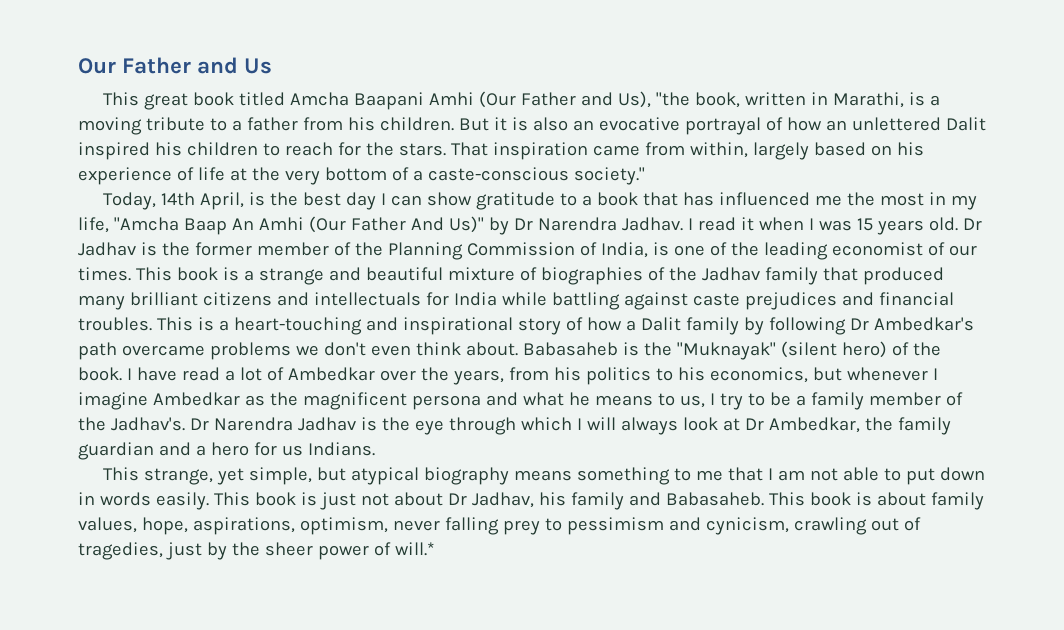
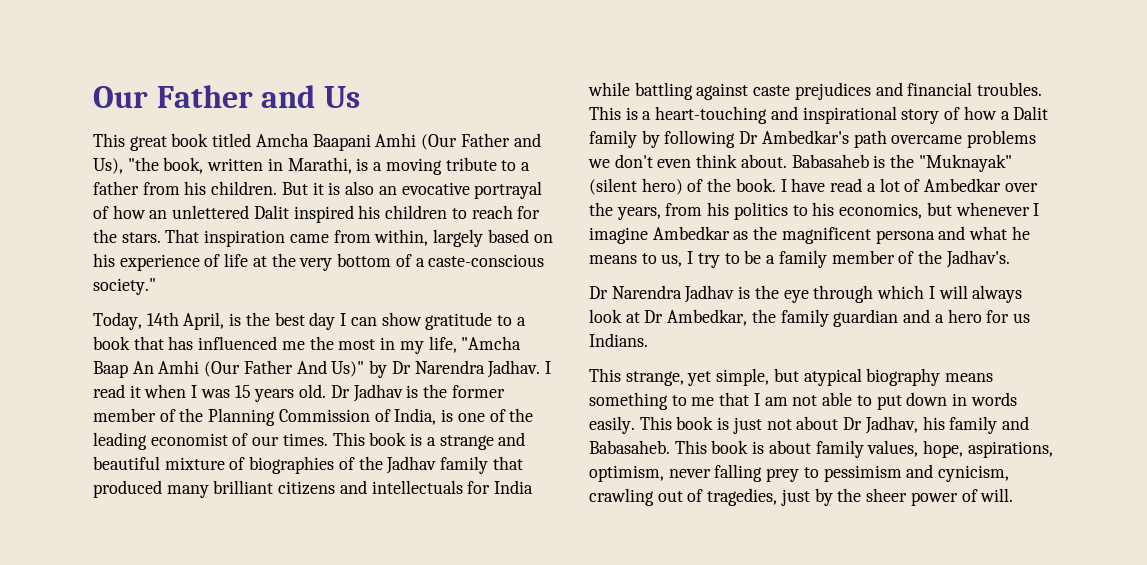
(185, 424) none -> (1010, 259) //
[394,542,435,556] will.* -> [980,488,1014,502] will.

